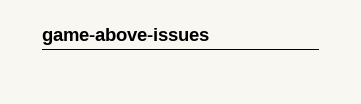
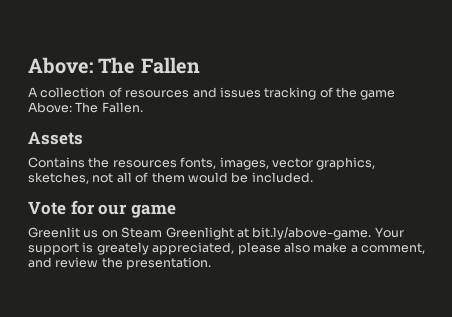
[42,28,209,45] game-above-issues -> [28,57,200,74] [28,87,396,100] [28,102,143,113] [28,131,83,145] [28,157,376,170] [28,172,313,184] [28,200,176,218] [28,227,404,240] [28,242,425,255] [28,257,212,270] Above: The Fallen // A collection of resources and issues tracking of the game Above: The Fallen. // Assets // Contains the resources fonts, images, vector graphics, sketches, not all of them would be included. // Vote for our game // Greenlit us on Steam Greenlight at bit.ly/above-game. Your support is greately appreciated, please also make a comment, and review the presentation.

